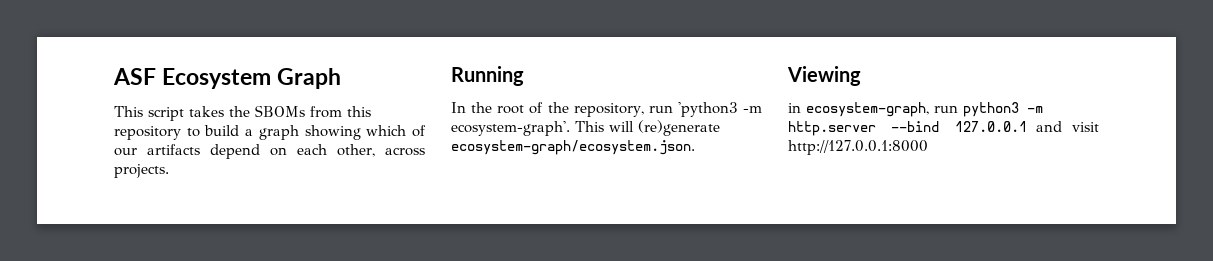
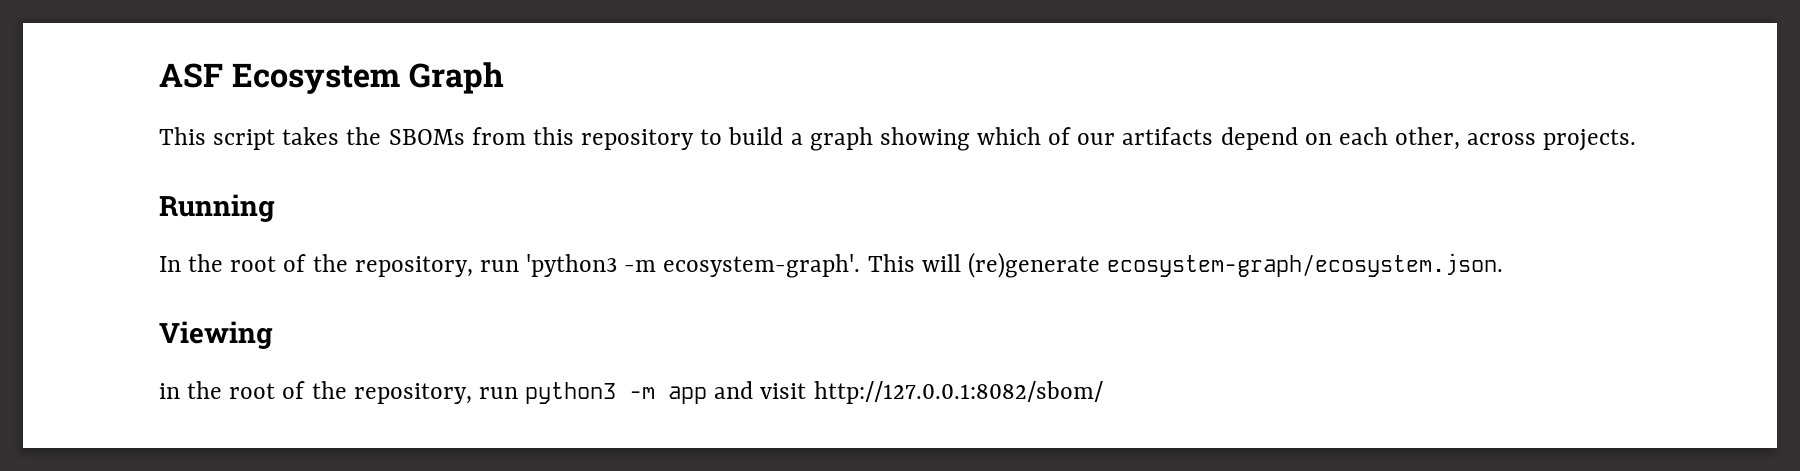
[806,102,1043,117] [788,121,1027,136] ecosystem-graph, run python3 -m http.server --bind 127.0.0.1 -> [187,381,708,404] the root of the repository, run python3 -m app
[788,140,928,155] http://127.0.0.1:8000 -> [813,381,1103,404] http://127.0.0.1:8082/sbom/

